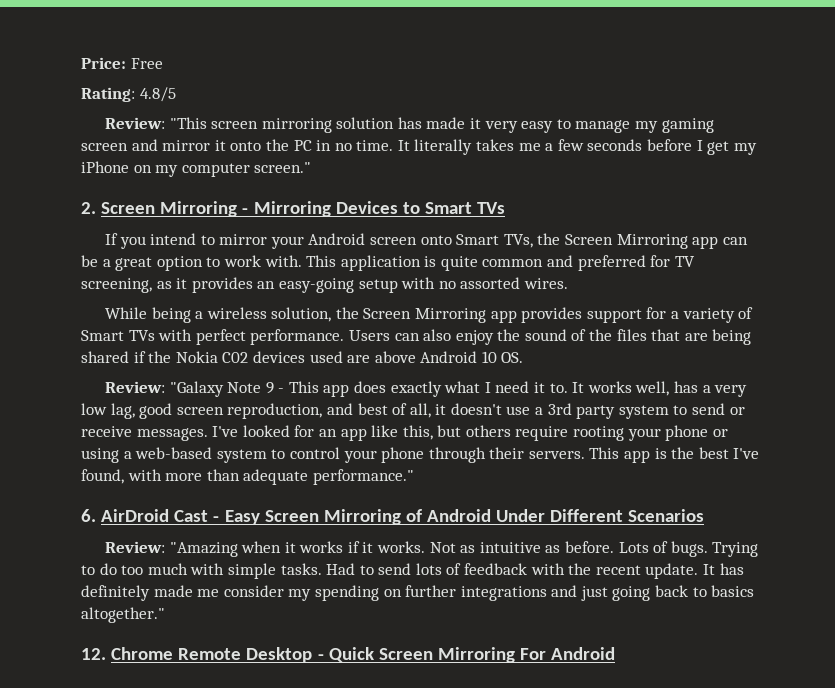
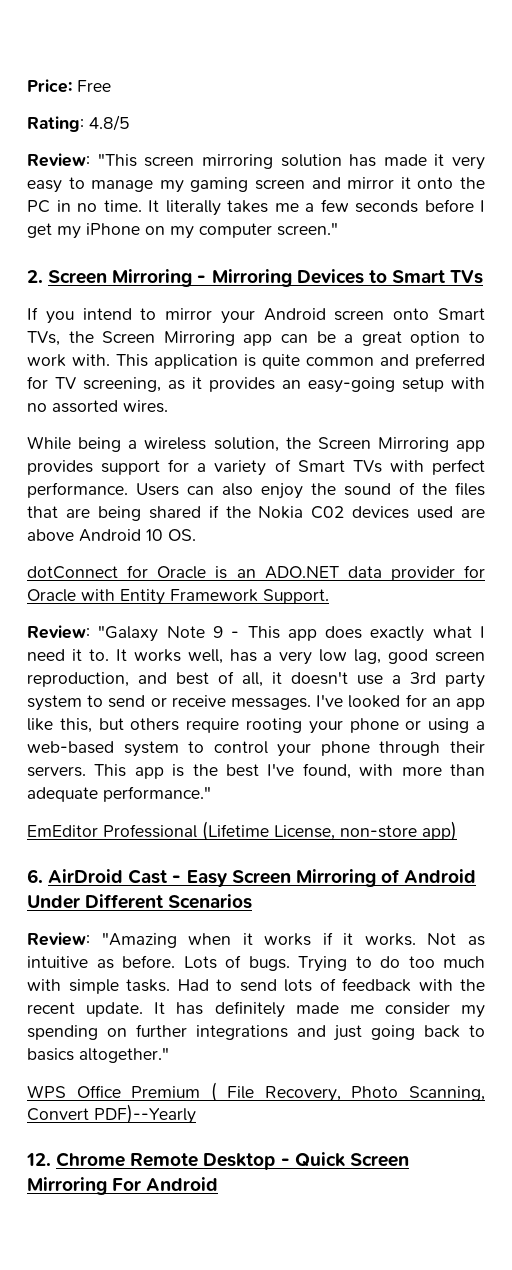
(524, 357) none -> [27,565,485,581] [27,589,329,605] // dotConnect for Oracle is an ADO.NET data provider for Oracle with Entity Framework Support.
(414, 477) none -> [27,821,457,841] // EmEditor Professional (Lifetime License, non-store app)
(165, 615) none -> [27,1082,485,1102] [27,1104,196,1124] // WPS Office Premium ( File Recovery, Photo Scanning, Convert PDF)--Yearly

